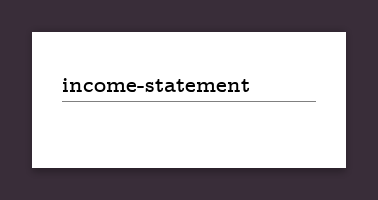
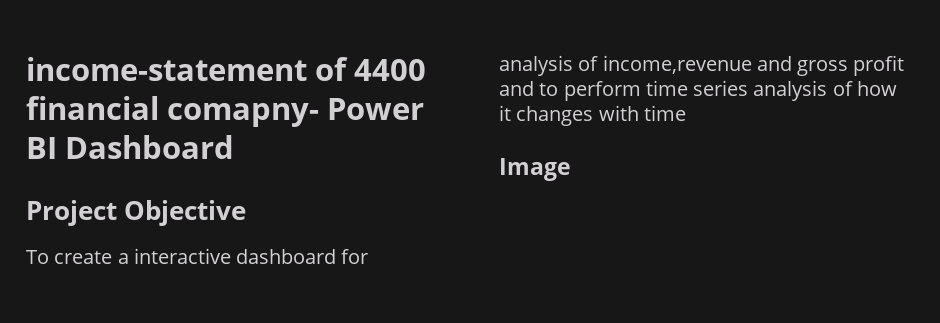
(250, 85) none -> [315,57,427,81] [26,96,425,127] [26,135,235,159] [26,200,247,226] [26,248,369,264] [499,55,905,76] [499,80,897,101] [499,105,686,126] [499,158,571,181] of 4400 financial comapny- Power BI Dashboard // Project Objective // To create a interactive dashboard for analysis of income,revenue and gross profit and to perform time series analysis of how it changes with time // Image

